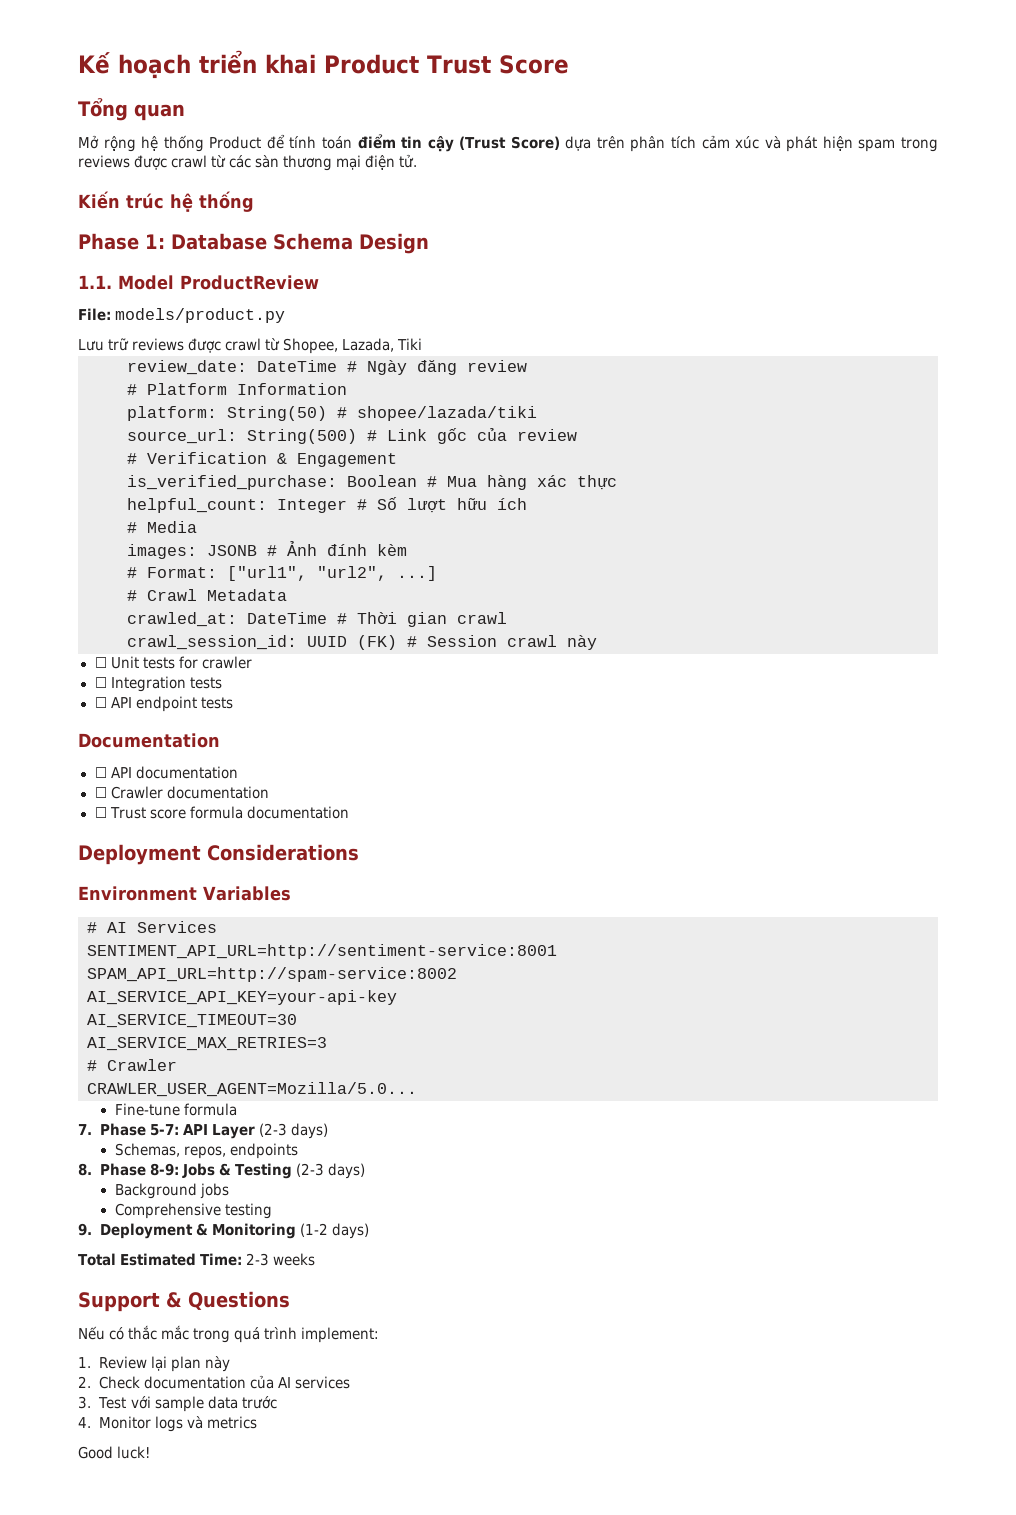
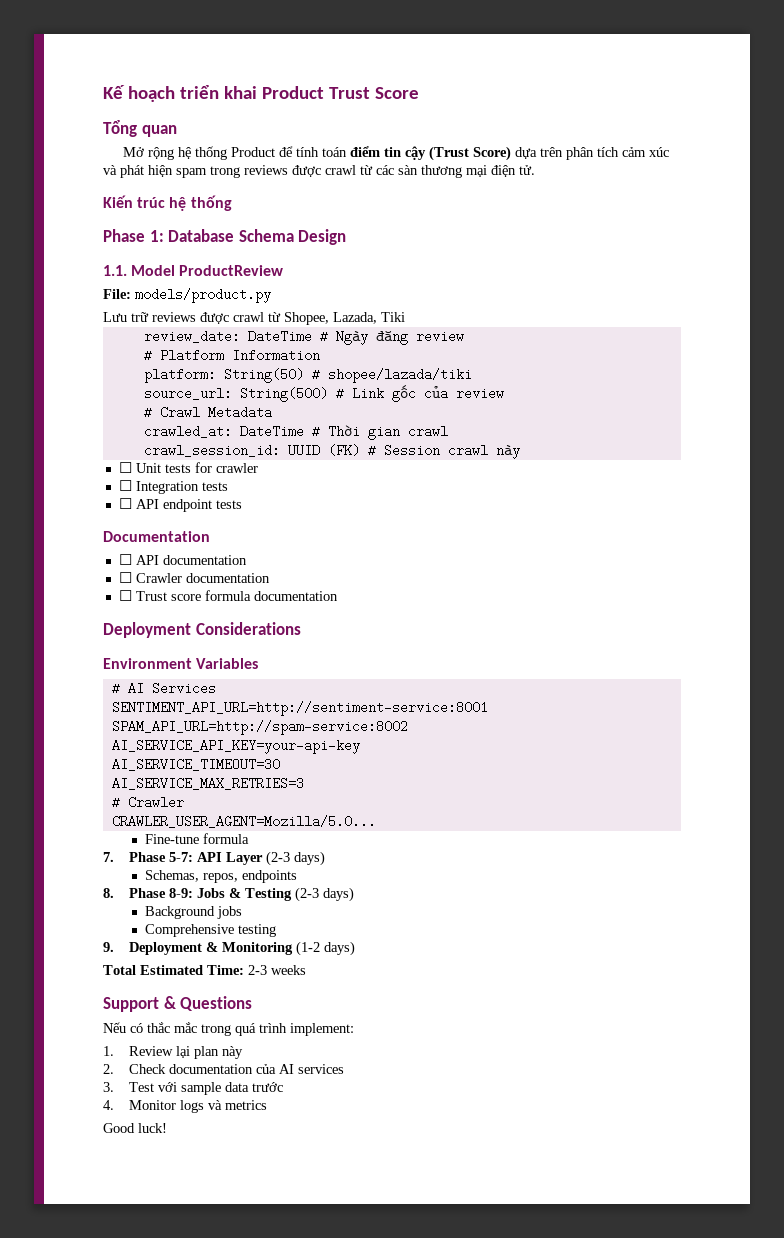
[127,452,397,467] [127,475,617,490] [127,497,527,513] [127,521,197,533] [127,541,407,559] [127,566,437,581] // # Verification & Engagement // is_verified_purchase: Boolean # Mua hàng xác thực // helpful_count: Integer # Số lượt hữu ích // # Media // images: JSONB # Ảnh đính kèm // # Format: ["url1", "url2", ...] -> (504, 393) none

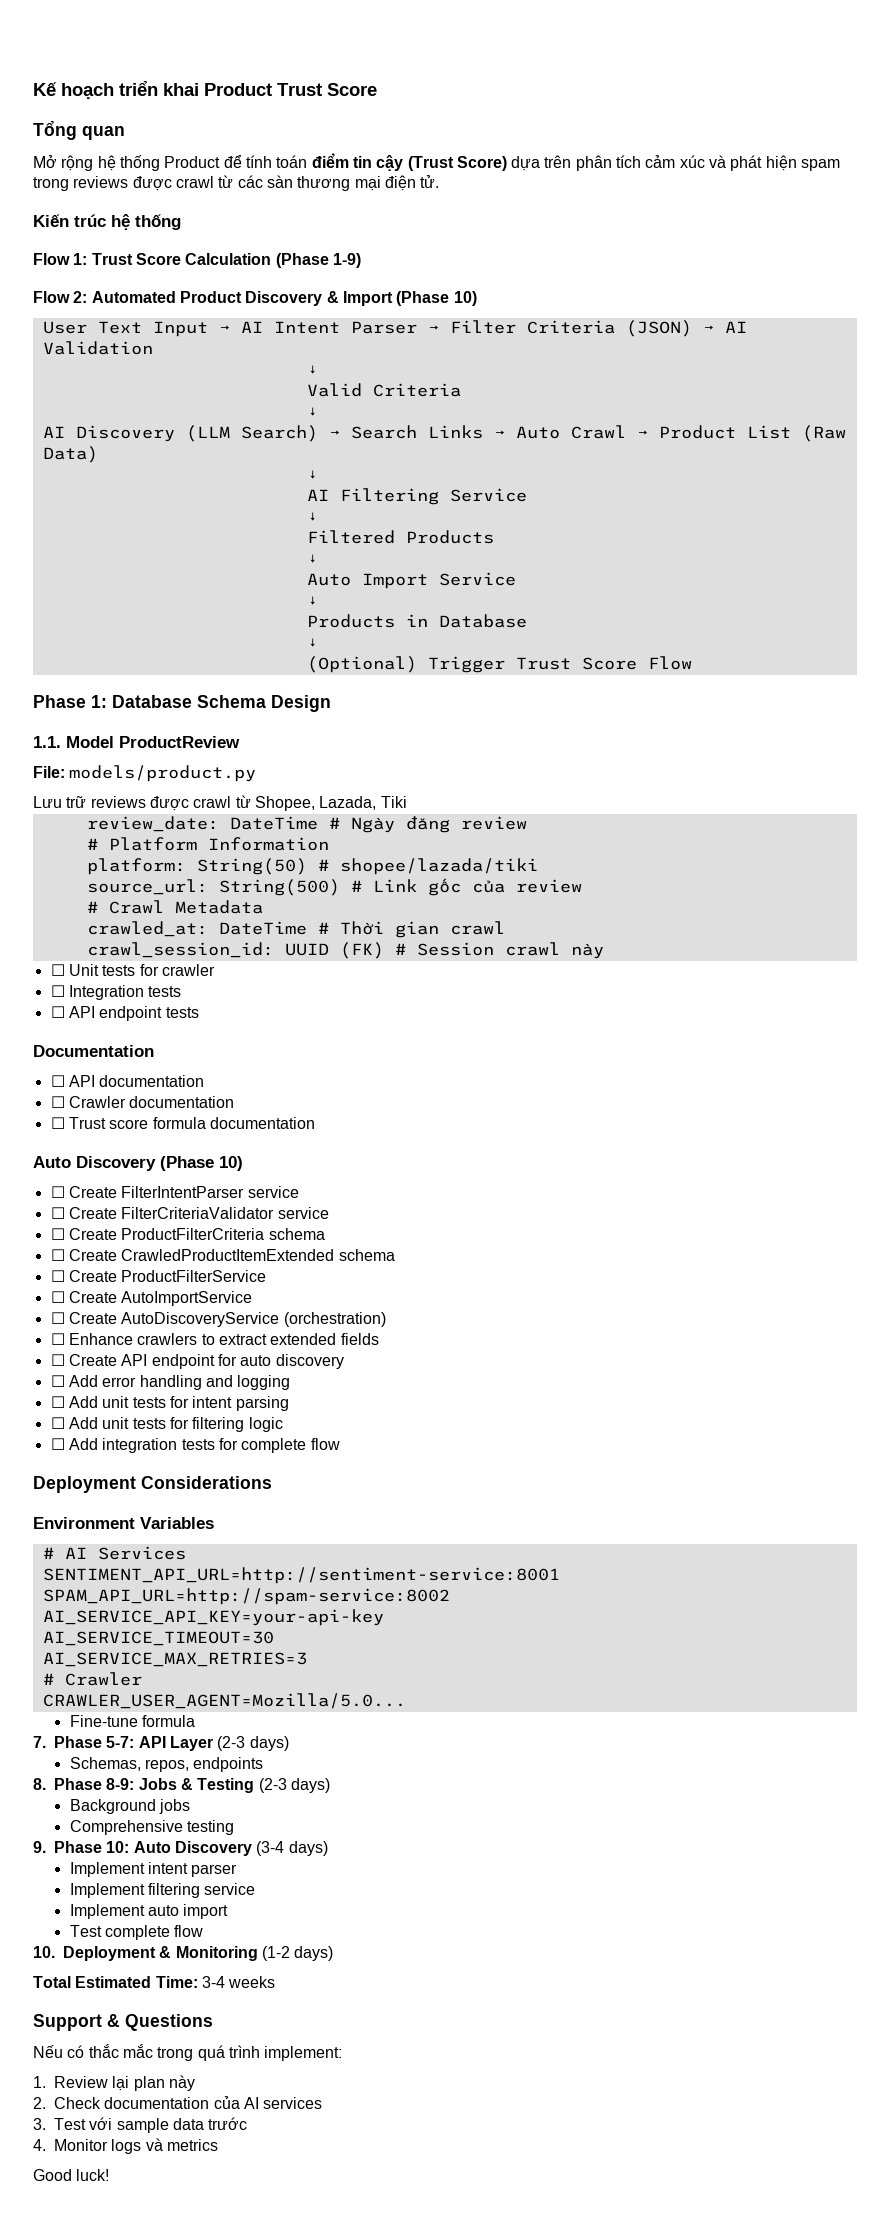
(232, 203) none -> [33,253,361,268] [33,291,477,306] [42,320,747,337] [42,341,153,355] [306,365,318,375] [306,383,461,397] [306,407,318,417] [42,425,846,442] [42,446,98,463] [306,470,318,480] [306,488,527,505] [306,512,318,522] [306,530,494,544] [306,554,318,564] [306,572,516,589] [306,596,318,606] [306,614,527,628] [306,638,318,648] [306,656,692,673] // Flow 1: Trust Score Calculation (Phase 1-9) // Flow 2: Automated Product Discovery & Import (Phase 10) // User Text Input → AI Intent Parser → Filter Criteria (JSON) → AI Validation // ↓ // Valid Criteria // ↓ // AI Discovery (LLM Search) → Search Links → Auto Crawl → Product List (Raw Data) // ↓ // AI Filtering Service // ↓ // Filtered Products // ↓ // Auto Import Service // ↓ // Products in Database // ↓ // (Optional) Trigger Trust Score Flow
(338, 596) none -> [33,1156,243,1171] [50,1186,299,1198] [50,1207,329,1219] [50,1228,325,1240] [50,1249,395,1261] [50,1270,267,1282] [50,1291,253,1306] [50,1312,386,1327] [50,1333,379,1345] [50,1354,344,1369] [50,1375,291,1390] [50,1396,289,1411] [50,1417,283,1432] [50,1438,340,1453] // Auto Discovery (Phase 10) // ☐ Create FilterIntentParser service // ☐ Create FilterCriteriaValidator service // ☐ Create ProductFilterCriteria schema // ☐ Create CrawledProductItemExtended schema // ☐ Create ProductFilterService // ☐ Create AutoImportService // ☐ Create AutoDiscoveryService (orchestration) // ☐ Enhance crawlers to extract extended fields // ☐ Create API endpoint for auto discovery // ☐ Add error handling and logging // ☐ Add unit tests for intent parsing // ☐ Add unit tests for filtering logic // ☐ Add integration tests for complete flow
(114, 947) none -> [54,1841,328,1856] [69,1862,238,1877] [69,1883,256,1898] [69,1904,229,1919] [69,1925,204,1940] [33,1946,55,1958] Phase 10: Auto Discovery (3-4 days) // Implement intent parser // Implement filtering service // Implement auto import // Test complete flow // 10.
[248,965,267,975] 2-3 -> [201,1976,225,1988] 3-4

